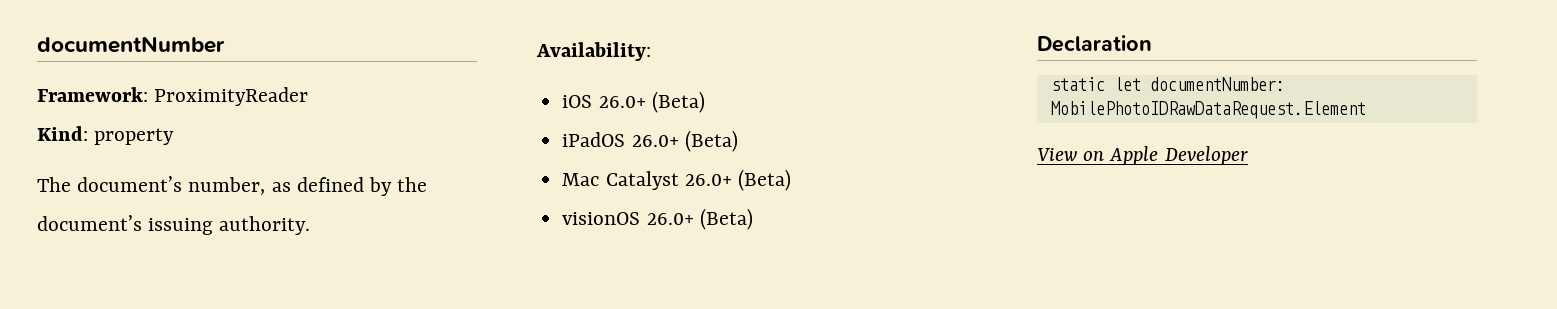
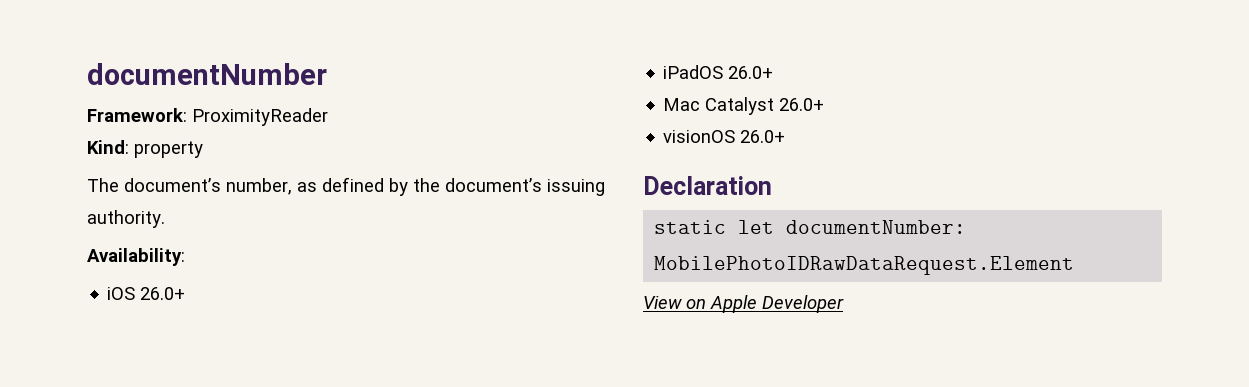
[651,91,705,113] (Beta) -> (186, 293) none
[684,130,738,152] (Beta) -> (774, 72) none
[737,169,791,191] (Beta) -> (825, 104) none
[699,208,753,230] (Beta) -> (786, 136) none

